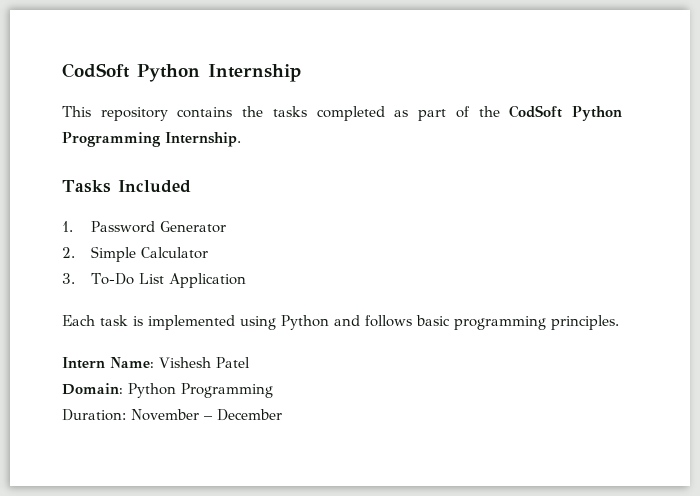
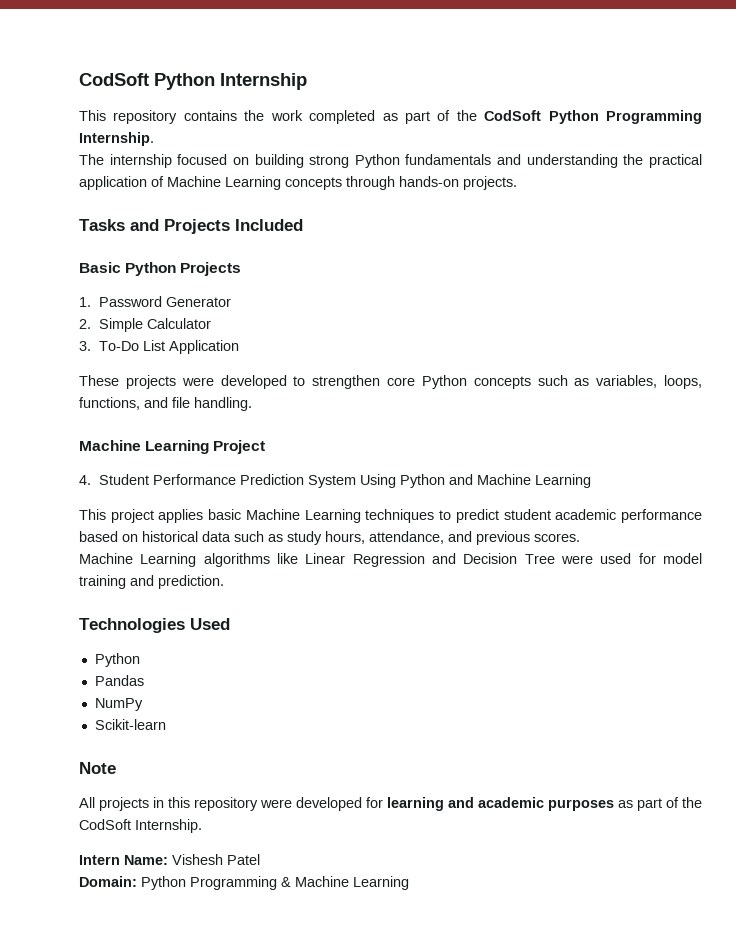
[272,106,307,117] tasks -> [270,110,303,121] work
(241, 139) none -> [79,154,702,168] [79,176,517,190] // The internship focused on building strong Python fundamentals and understanding the practical application of Machine Learning concepts through hands-on projects.
(111, 186) none -> [130,219,230,234] and Projects
(191, 186) none -> [79,262,242,276] // Basic Python Projects
[62,315,619,330] Each task is implemented using Python and follows basic programming principles. -> [79,375,702,389] [79,397,252,411] [79,440,266,454] [79,474,592,488] [79,509,703,523] [79,531,580,545] [79,553,703,567] [79,575,224,589] [79,618,230,633] [94,653,140,667] [94,675,144,686] [94,698,143,711] [94,719,166,730] [79,762,116,774] [79,797,702,811] [79,819,202,833] These projects were developed to strengthen core Python concepts such as variables, loops, functions, and file handling. // Machine Learning Project // 4. Student Performance Prediction System Using Python and Machine Learning // This project applies basic Machine Learning techniques to predict student academic performance based on historical data such as study hours, attendance, and previous scores. // Machine Learning algorithms like Linear Regression and Decision Tree were used for model training and prediction. // Technologies Used // Python // Pandas // NumPy // Scikit-learn // Note // All projects in this repository were developed for learning and academic purposes as part of the CodSoft Internship.
[62,409,282,421] // Duration: November – December -> [281,876,409,890] & Machine Learning

